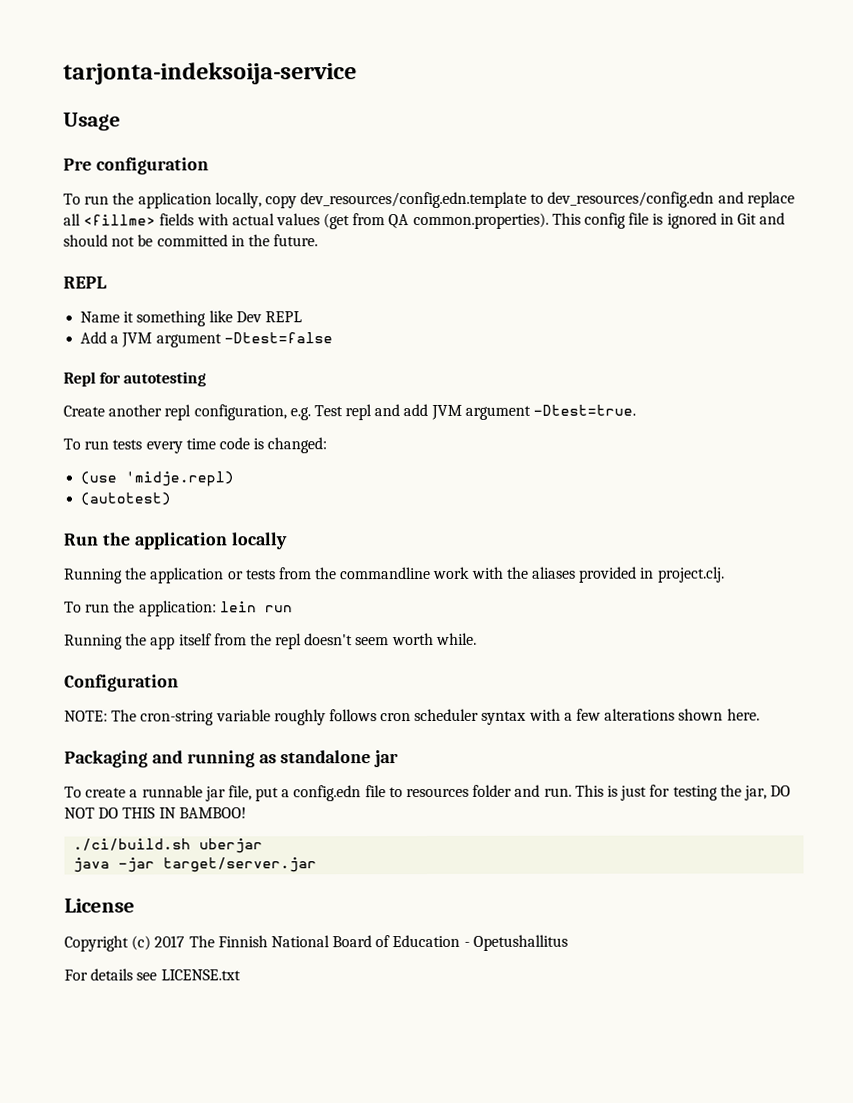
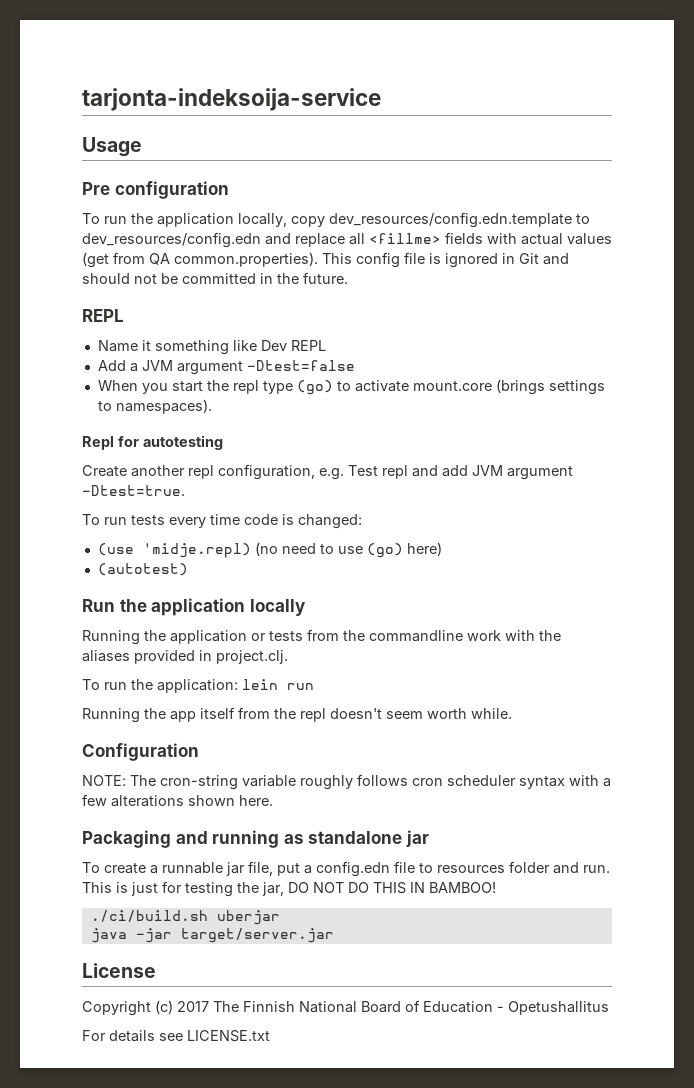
(333, 338) none -> [97,379,605,395] [97,399,212,414] // When you start the repl type (go) to activate mount.core (brings settings to namespaces).
(235, 479) none -> [254,542,442,558] (no need to use (go) here)

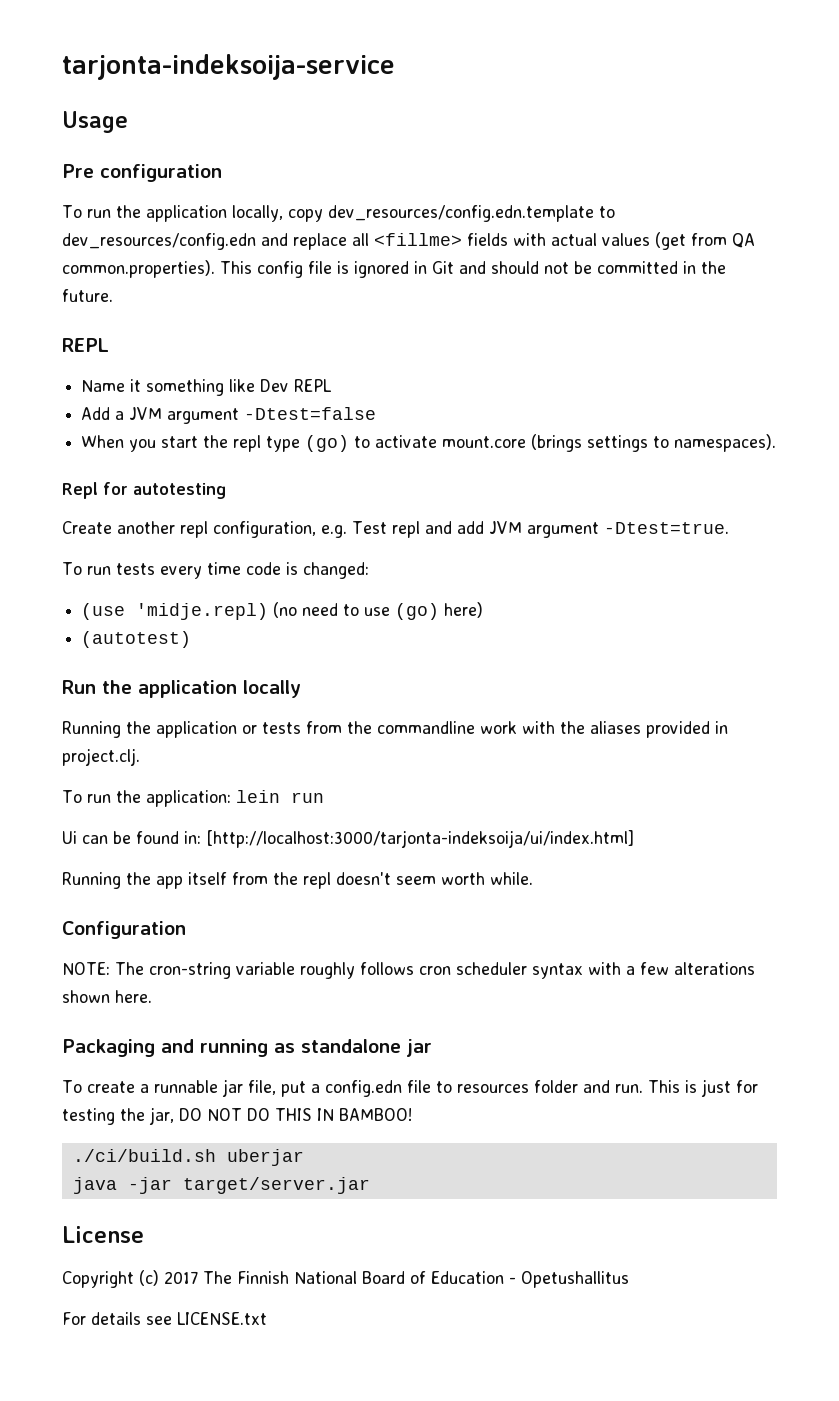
(314, 686) none -> [62,830,634,848] // Ui can be found in: [http://localhost:3000/tarjonta-indeksoija/ui/index.html]

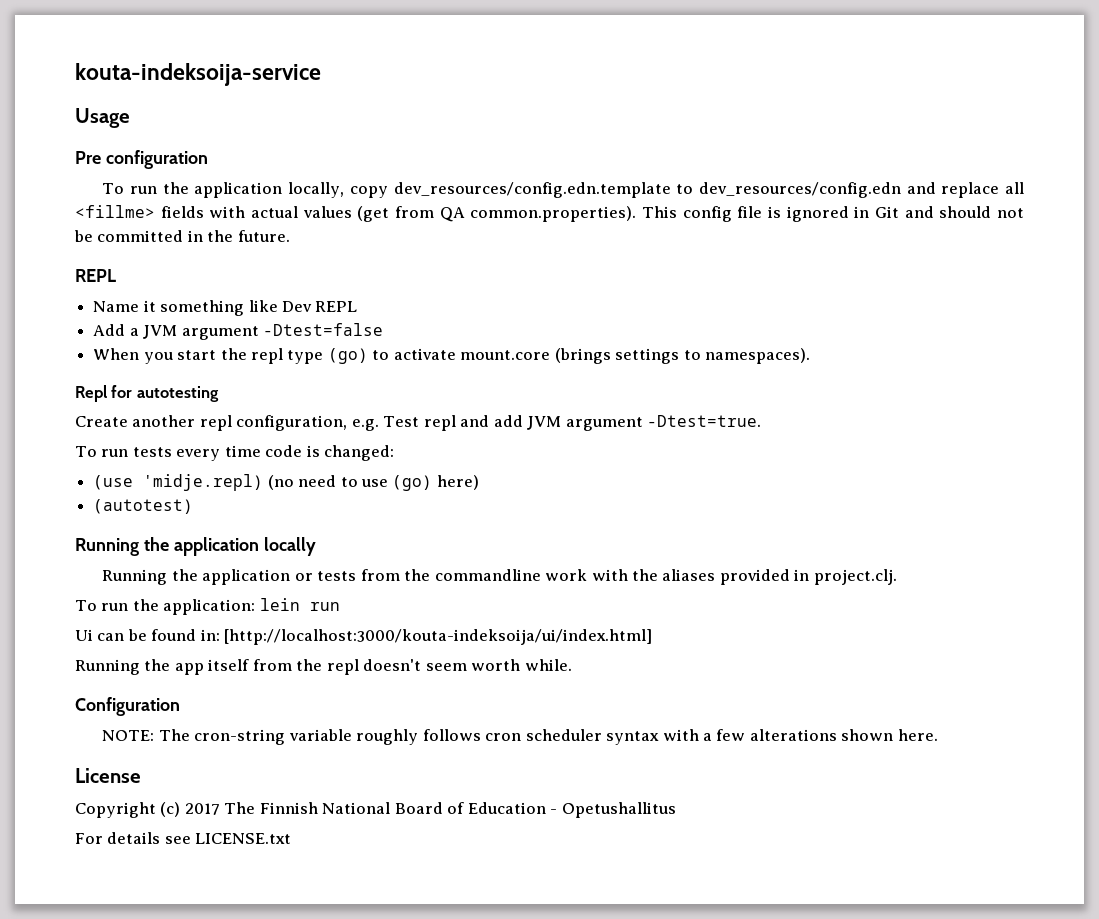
[62,54,395,80] tarjonta-indeksoija-service -> [75,63,321,86] kouta-indeksoija-service
[62,680,96,694] Run -> [75,538,139,556] Running
[206,830,634,848] [http://localhost:3000/tarjonta-indeksoija/ui/index.html] -> [224,629,653,645] [http://localhost:3000/kouta-indeksoija/ui/index.html]
[62,1039,432,1057] [62,1079,758,1097] [62,1107,412,1125] [72,1149,304,1166] [72,1177,370,1194] // Packaging and running as standalone jar // To create a runnable jar file, put a config.edn file to resources folder and run. This is just for testing the jar, DO NOT DO THIS IN BAMBOO! // ./ci/build.sh uberjar // java -jar target/server.jar -> (938, 735) none

